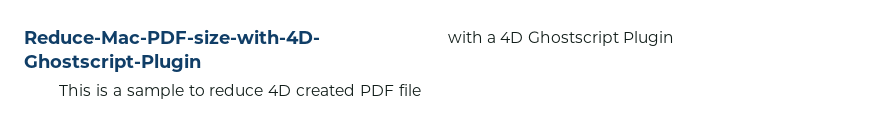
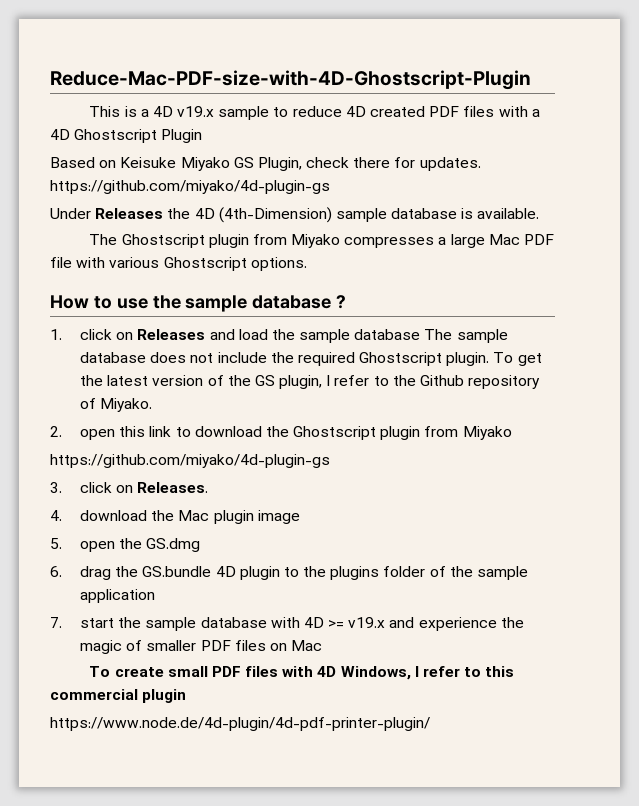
(122, 91) none -> [152,106,215,117] 4D v19.x
[398,84,421,96] file -> [463,106,495,117] files
(674, 38) none -> [50,157,481,171] [50,180,330,194] [50,207,540,223] [89,234,555,248] [50,257,307,271] [50,295,347,312] [50,329,508,343] [79,352,542,366] [79,375,541,389] [79,398,153,412] [50,426,512,440] [50,454,330,468] [50,482,209,493] [50,510,300,524] [50,538,201,552] [50,566,528,580] [79,589,155,603] [50,617,524,631] [79,640,323,654] [89,666,515,680] [50,689,187,703] [50,717,430,731] // Based on Keisuke Miyako GS Plugin, check there for updates. https://github.com/miyako/4d-plugin-gs // Under Releases the 4D (4th-Dimension) sample database is available. // The Ghostscript plugin from Miyako compresses a large Mac PDF file with various Ghostscript options. // How to use the sample database ? // 1. click on Releases and load the sample database The sample database does not include the required Ghostscript plugin. To get the latest version of the GS plugin, I refer to the Github repository of Miyako. // 2. open this link to download the Ghostscript plugin from Miyako // https://github.com/miyako/4d-plugin-gs // 3. click on Releases. // 4. download the Mac plugin image // 5. open the GS.dmg // 6. drag the GS.bundle 4D plugin to the plugins folder of the sample application // 7. start the sample database with 4D >= v19.x and experience the magic of smaller PDF files on Mac // To create small PDF files with 4D Windows, I refer to this commercial plugin // https://www.node.de/4d-plugin/4d-pdf-printer-plugin/

